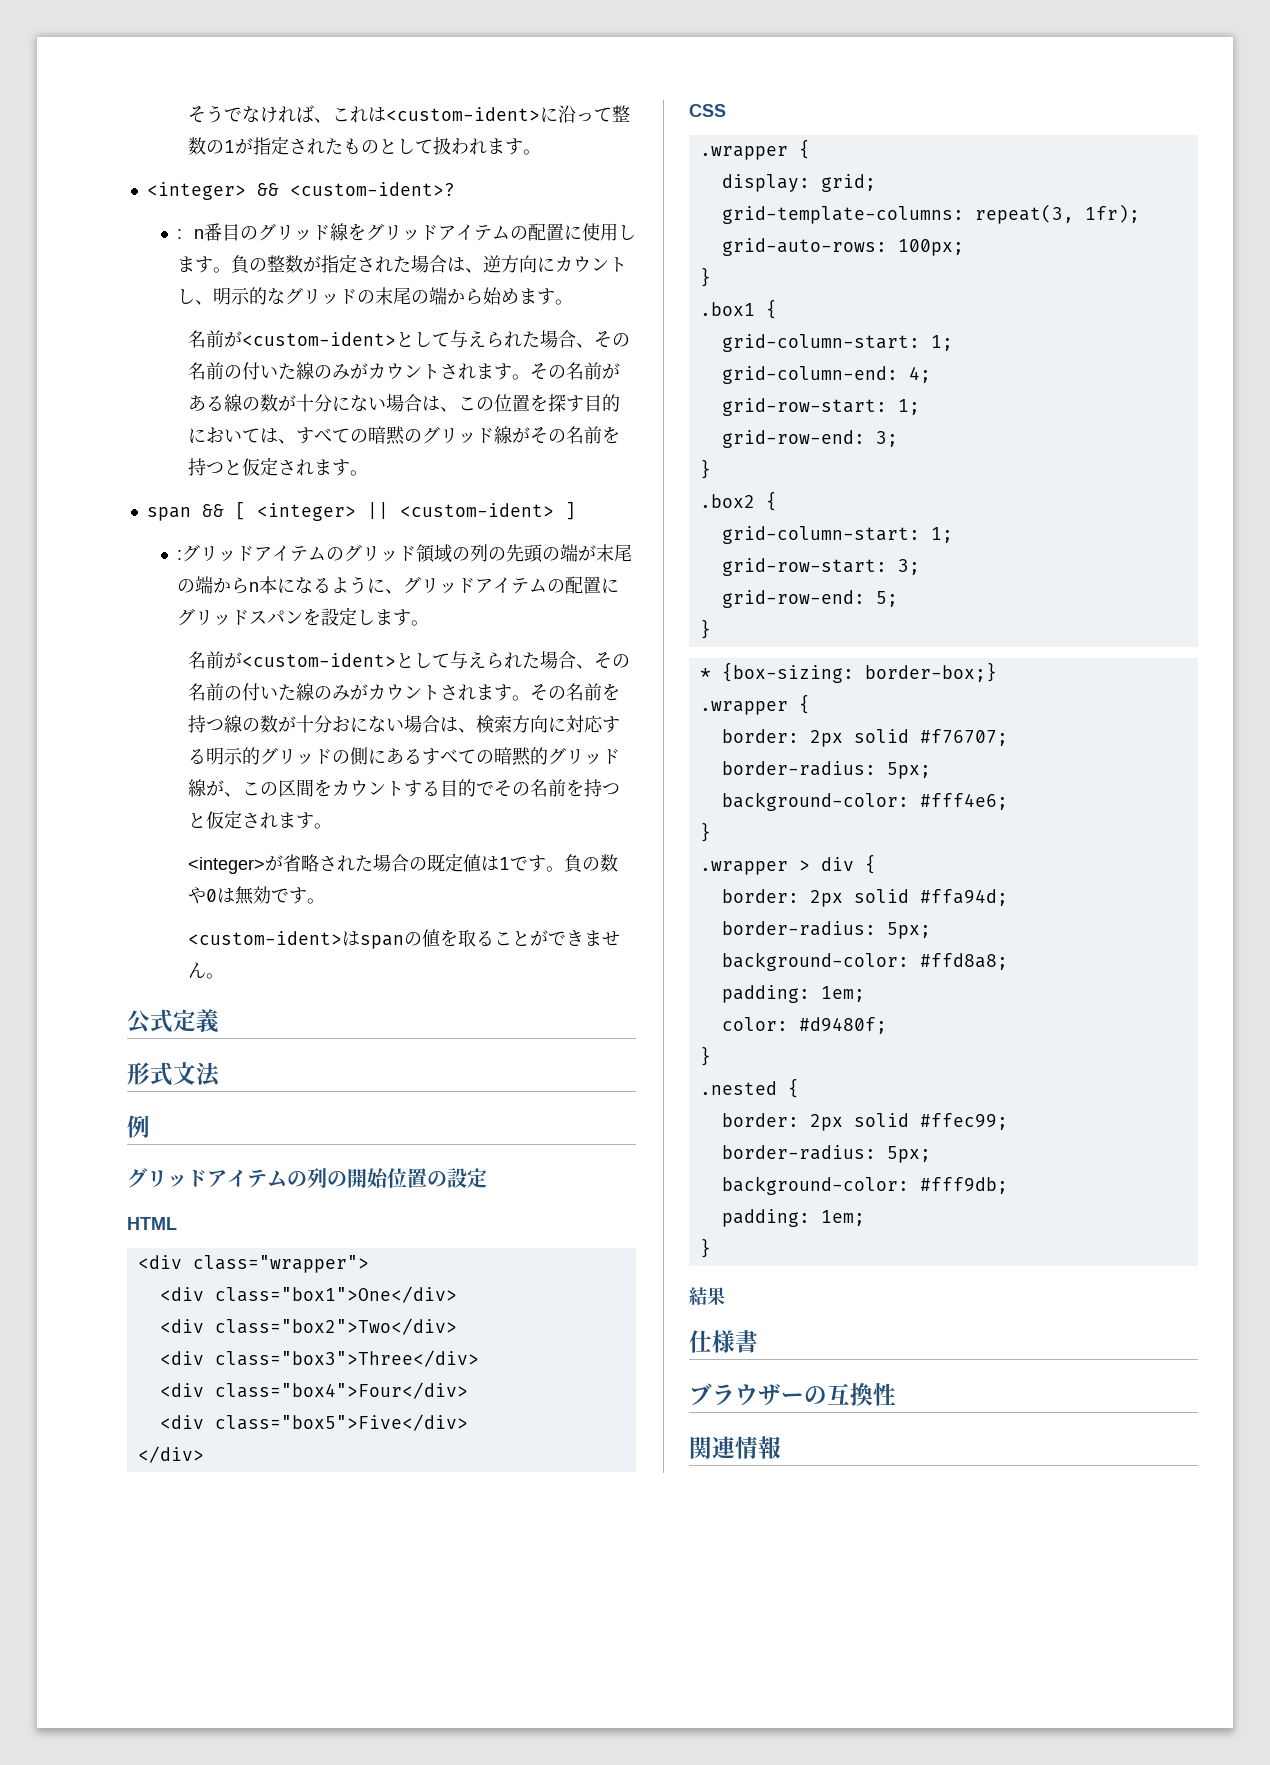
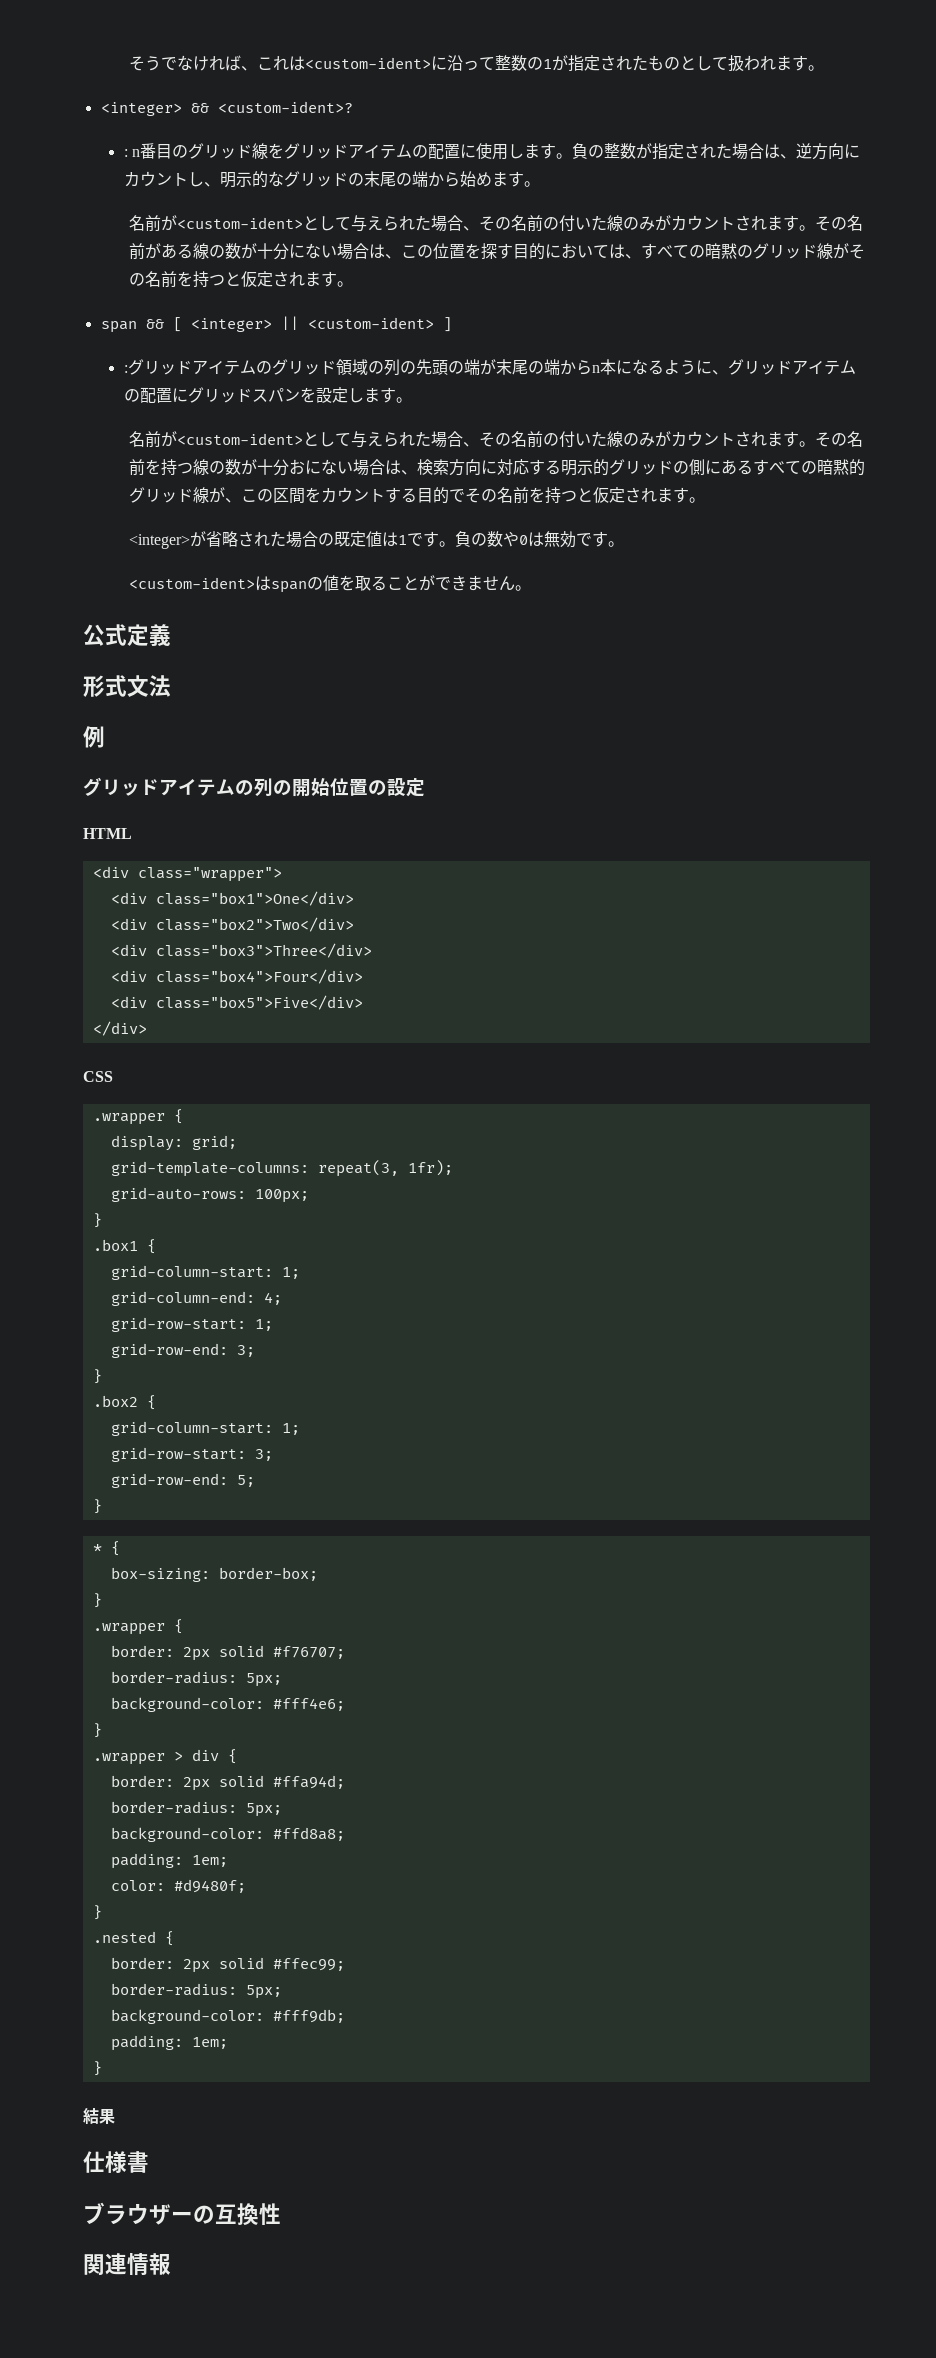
[721,662,997,683] {box-sizing: border-box;} -> [110,1541,120,1556] [110,1567,318,1582] [92,1593,102,1608] { // box-sizing: border-box; // }

